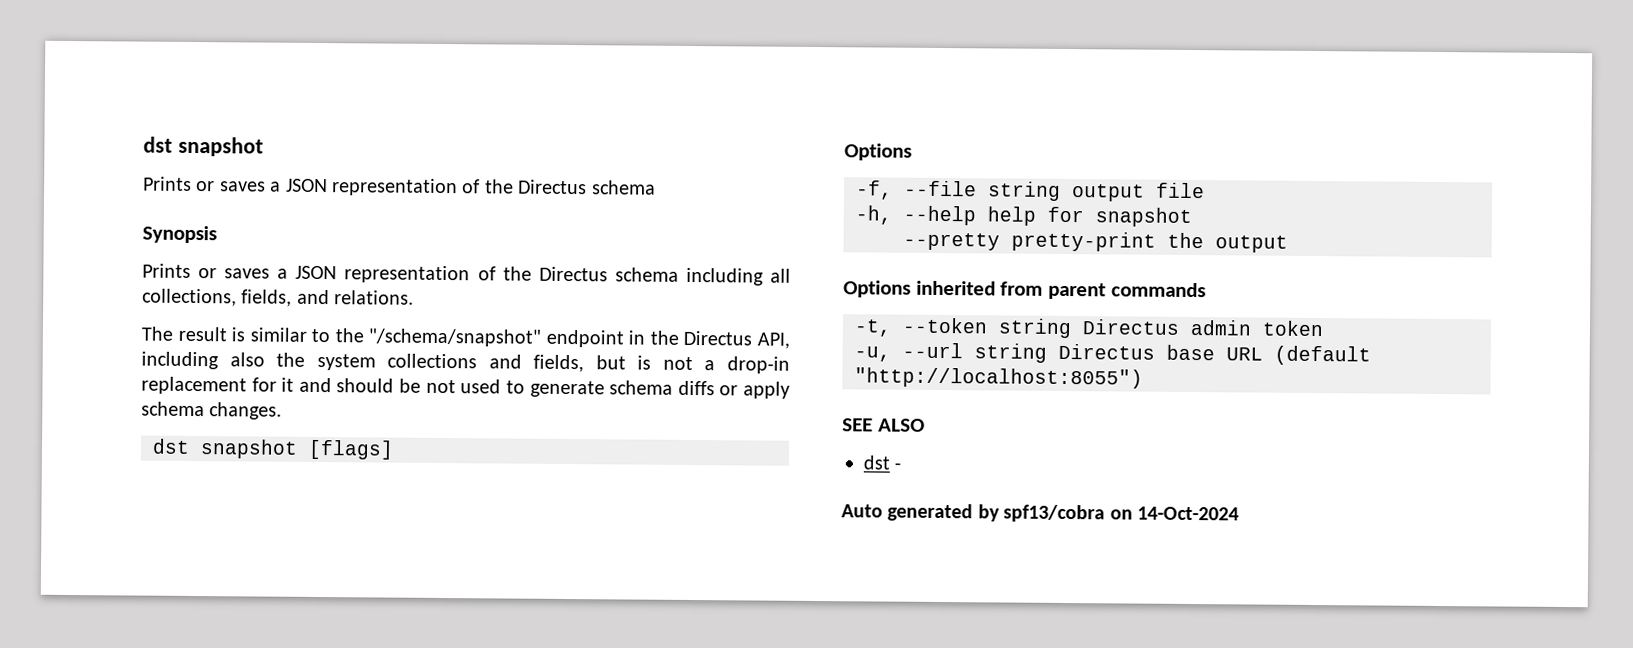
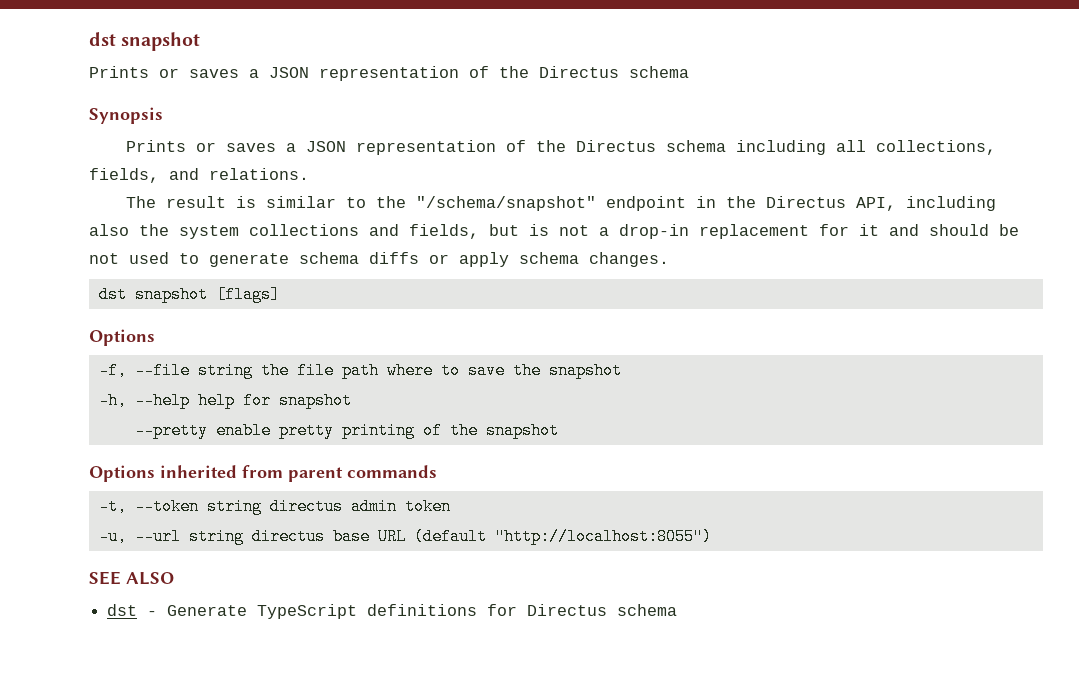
[1071,184,1145,202] output -> [260,362,289,379] the
(1205, 190) none -> [341,362,622,379] path where to save the snapshot
[1011,231,1288,253] pretty-print the output -> [215,422,559,439] enable pretty printing of the snapshot
[1082,319,1180,335] Directus -> [269,498,343,515] directus
[1058,343,1155,360] Directus -> [251,528,325,545] directus
[841,503,1239,523] // Auto generated by spf13/cobra on 14-Oct-2024 -> [167,604,678,619] Generate TypeScript definitions for Directus schema

